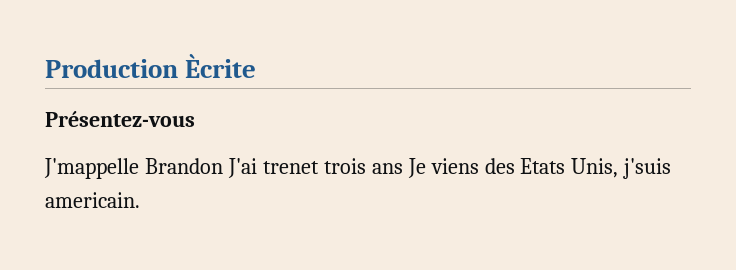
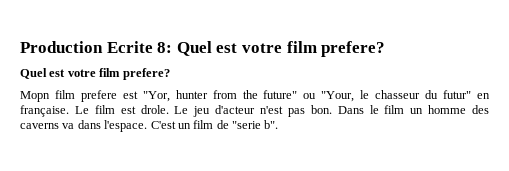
[185,54,257,78] [45,111,195,127] [44,158,672,179] [45,192,140,208] Ècrite // Présentez-vous // J'mappelle Brandon J'ai trenet trois ans Je viens des Etats Unis, j'suis americain. -> [106,41,386,57] [20,68,170,80] [20,90,491,102] [20,105,489,117] [20,120,279,132] Ecrite 8: Quel est votre film prefere? // Quel est votre film prefere? // Mopn film prefere est "Yor, hunter from the future" ou "Your, le chasseur du futur" en française. Le film est drole. Le jeu d'acteur n'est pas bon. Dans le film un homme des caverns va dans l'espace. C'est un film de "serie b".

